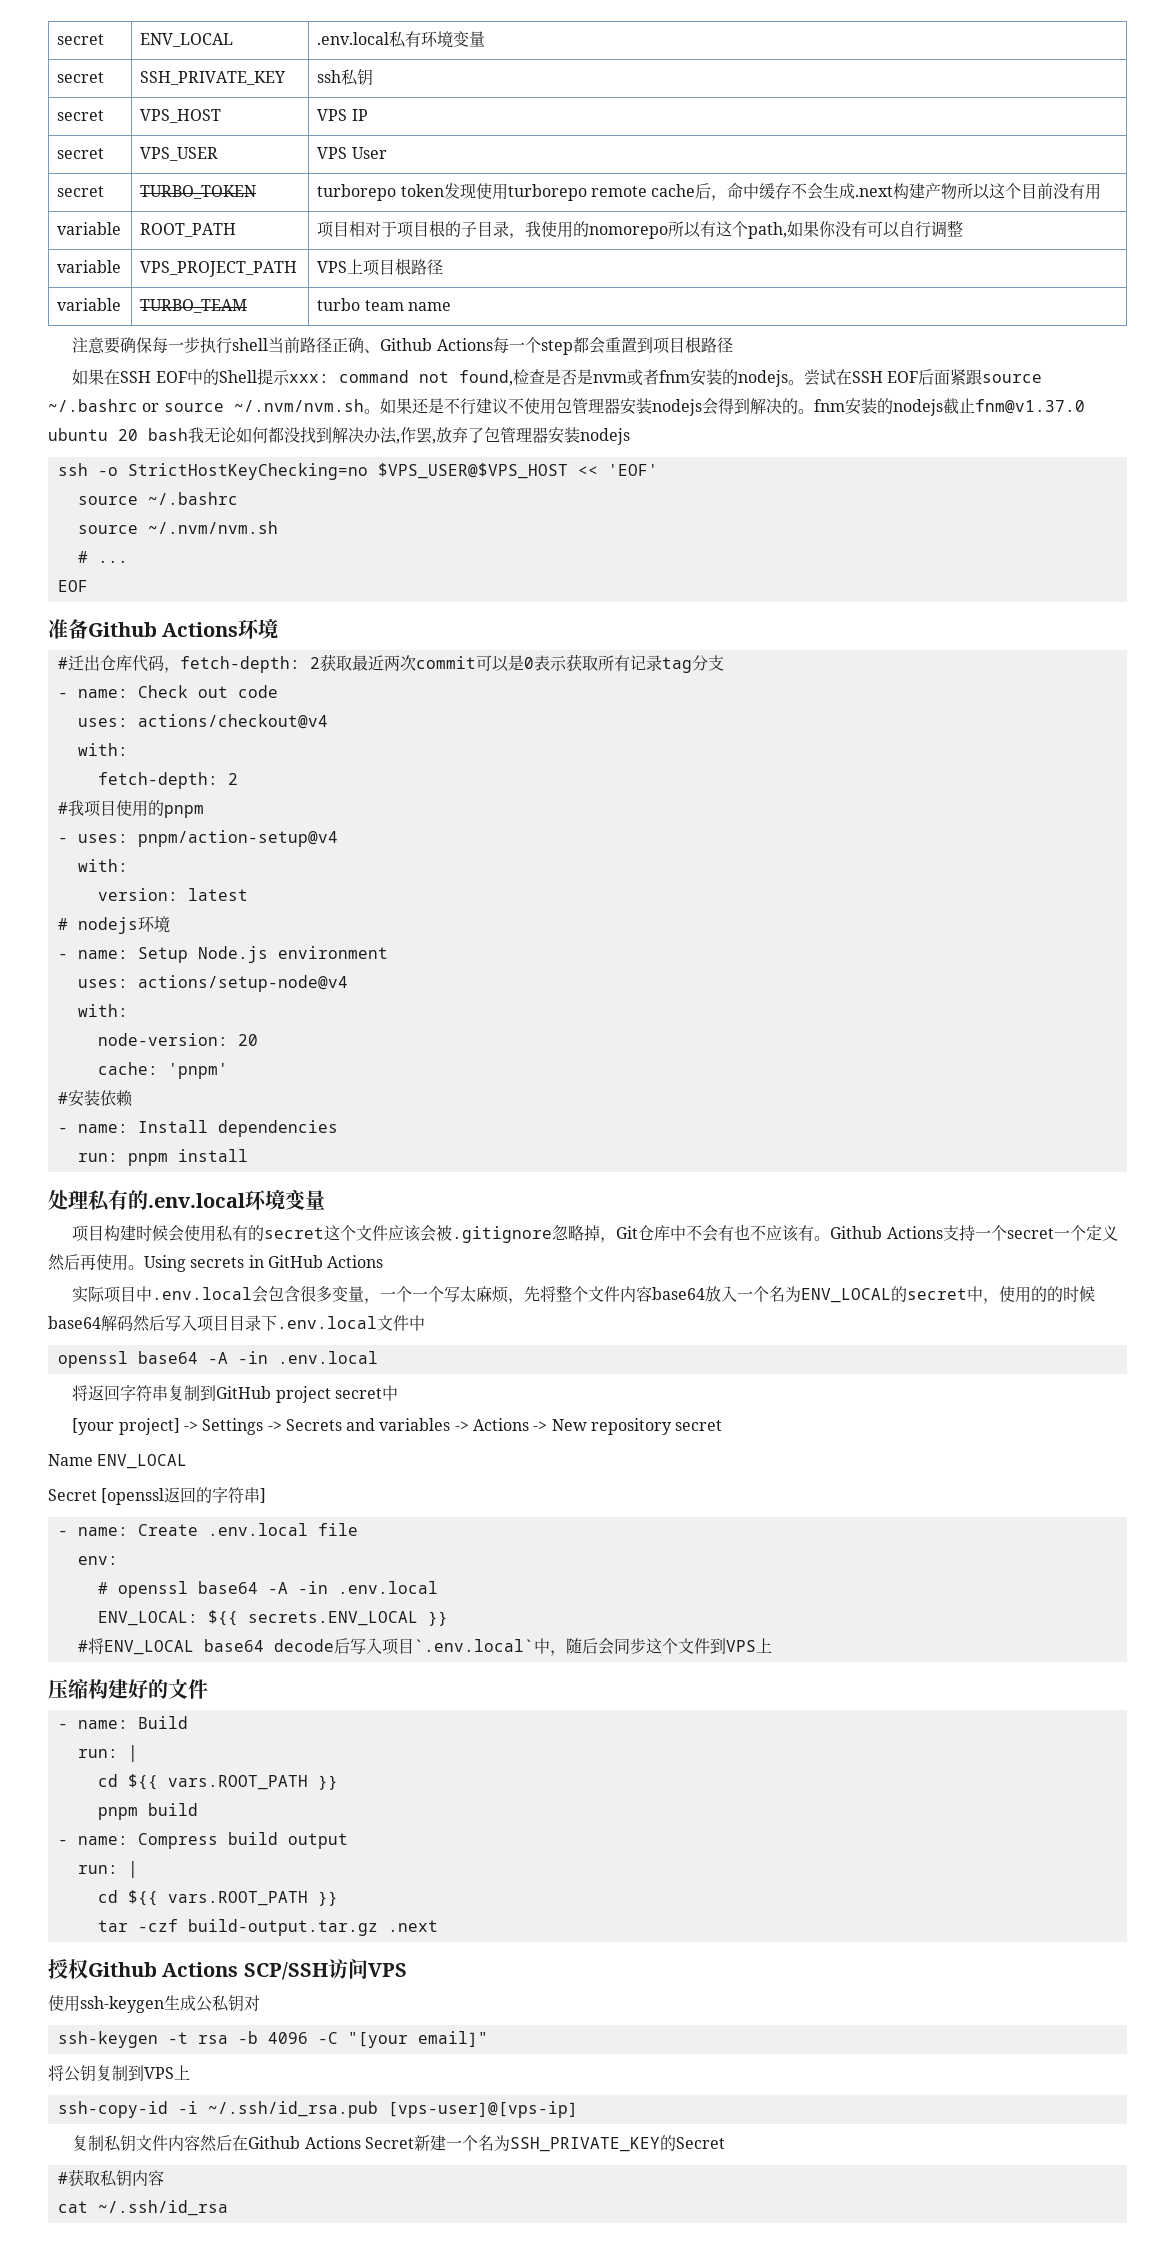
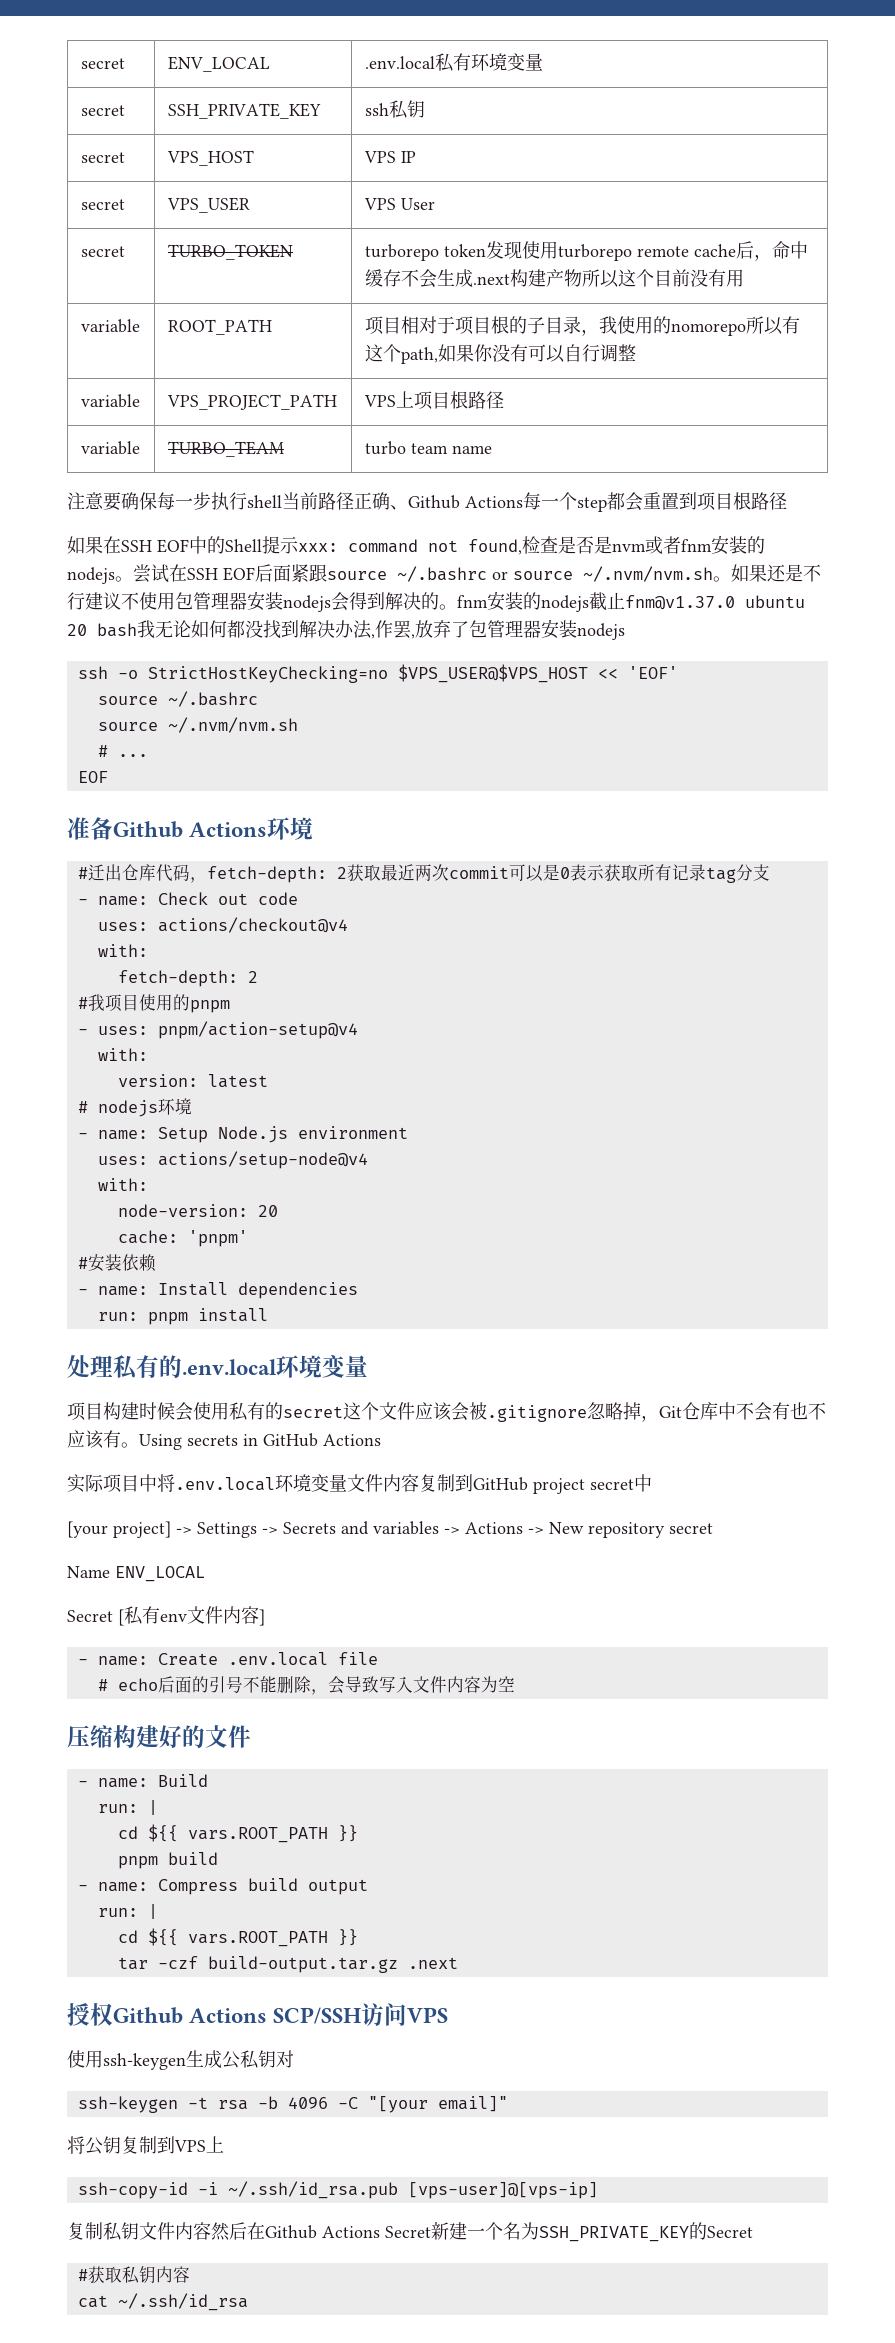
[830,1225,1118,1241] [48,1254,144,1271] Github Actions支持一个secret一个定义然后再使用。 -> (139, 1445) none
[152,1285,1096,1304] [48,1315,425,1332] [57,1351,378,1368] [72,1385,169,1401] .env.local会包含很多变量，一个一个写太麻烦，先将整个文件内容base64放入一个名为ENV_LOCAL的secret中，使用的的时候base64解码然后写入项目目录下.env.local文件中 // openssl base64 -A -in .env.local // 将返回字符串 -> [157,1474,419,1492] 将.env.local环境变量文件内容
[101,1487,261,1505] [openssl返回的字符串 -> [118,1606,259,1626] [私有env文件内容
[77,1556,118,1565] [97,1581,438,1598] [97,1610,448,1626] [77,1638,772,1656] // env: // # openssl base64 -A -in .env.local // ENV_LOCAL: ${{ secrets.ENV_LOCAL }} // #将ENV_LOCAL base64 decode后写入项目`.env.local`中，随后会同步这个文件到VPS上 -> [97,1676,515,1695] // # echo后面的引号不能删除，会导致写入文件内容为空

